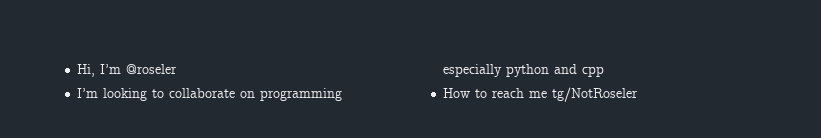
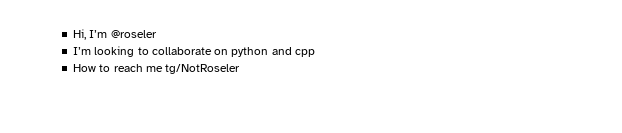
[260,88,343,101] [443,64,503,77] programming especially -> (229, 52) none

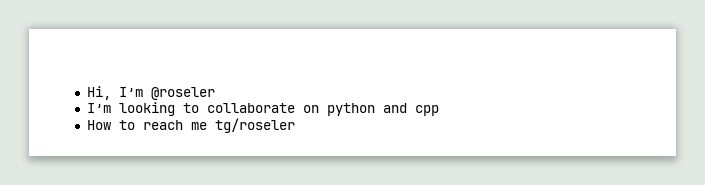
[165,64,241,74] tg/NotRoseler -> [214,118,295,133] tg/roseler

